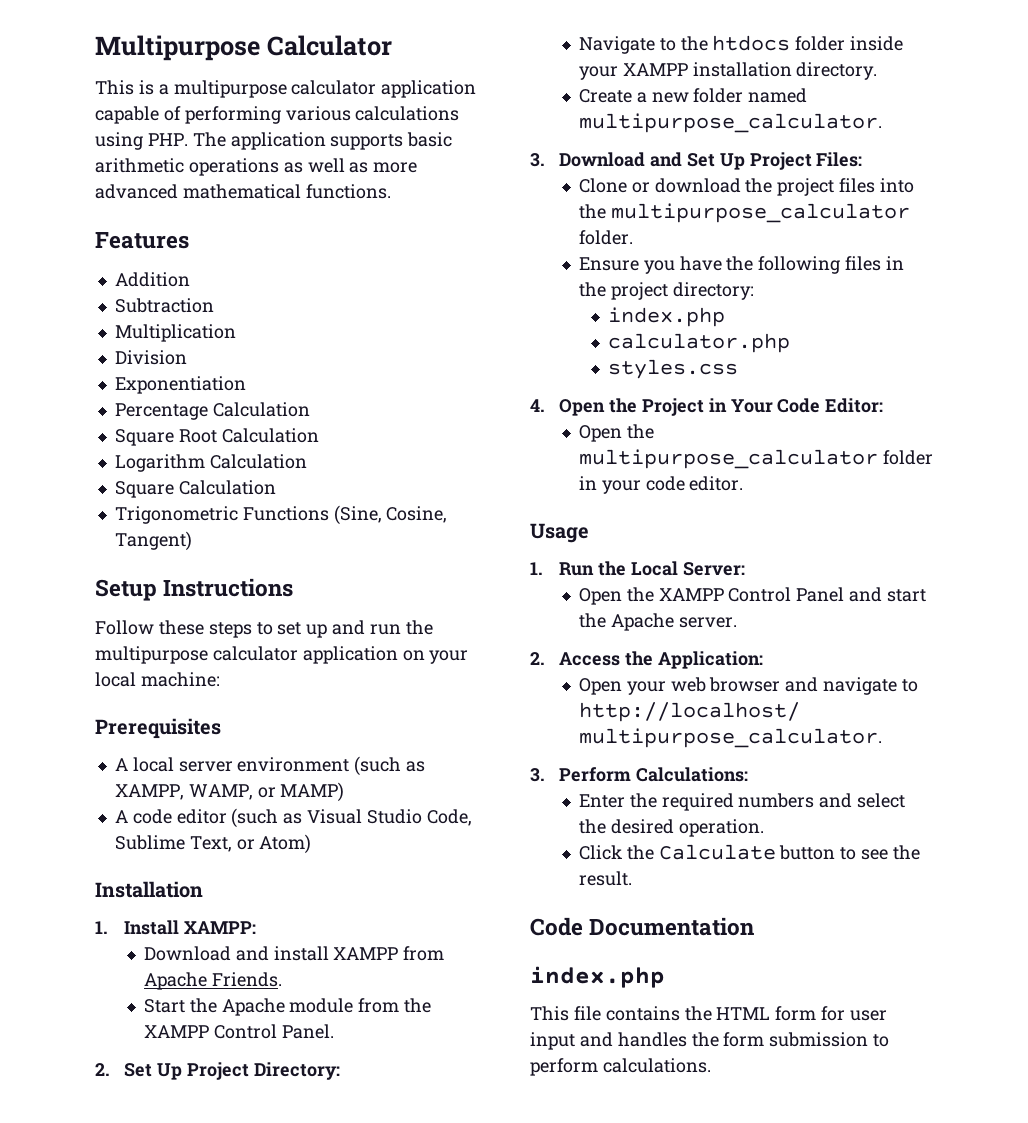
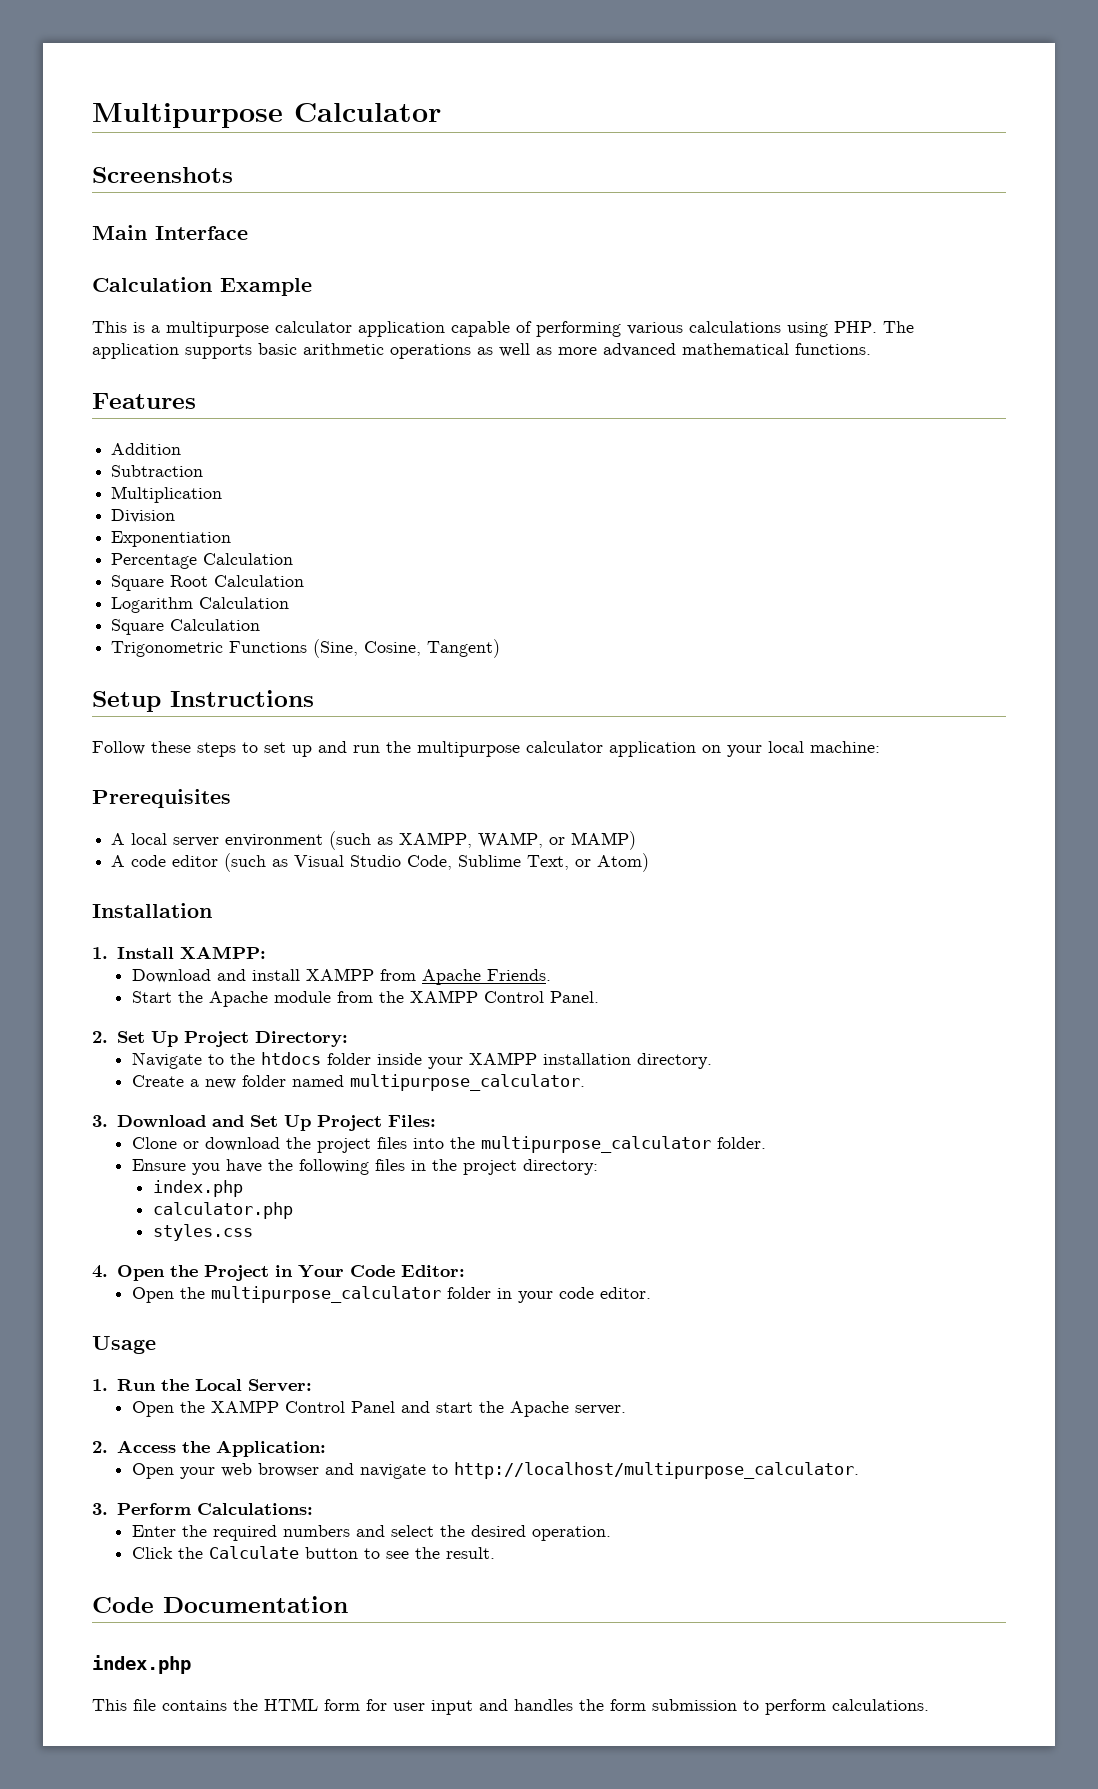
(392, 45) none -> [92,167,233,183] [92,225,248,240] [92,277,312,296] // Screenshots // Main Interface // Calculation Example

